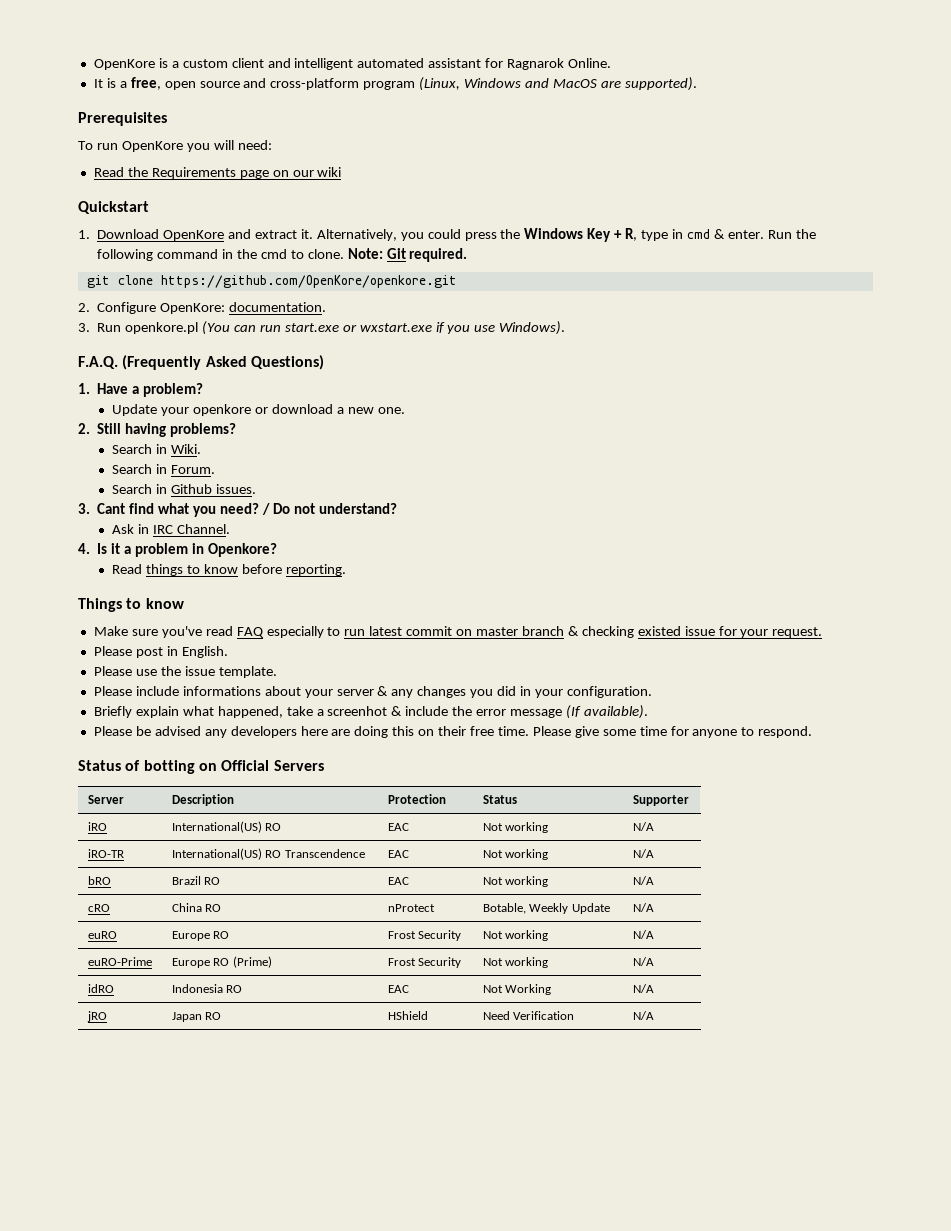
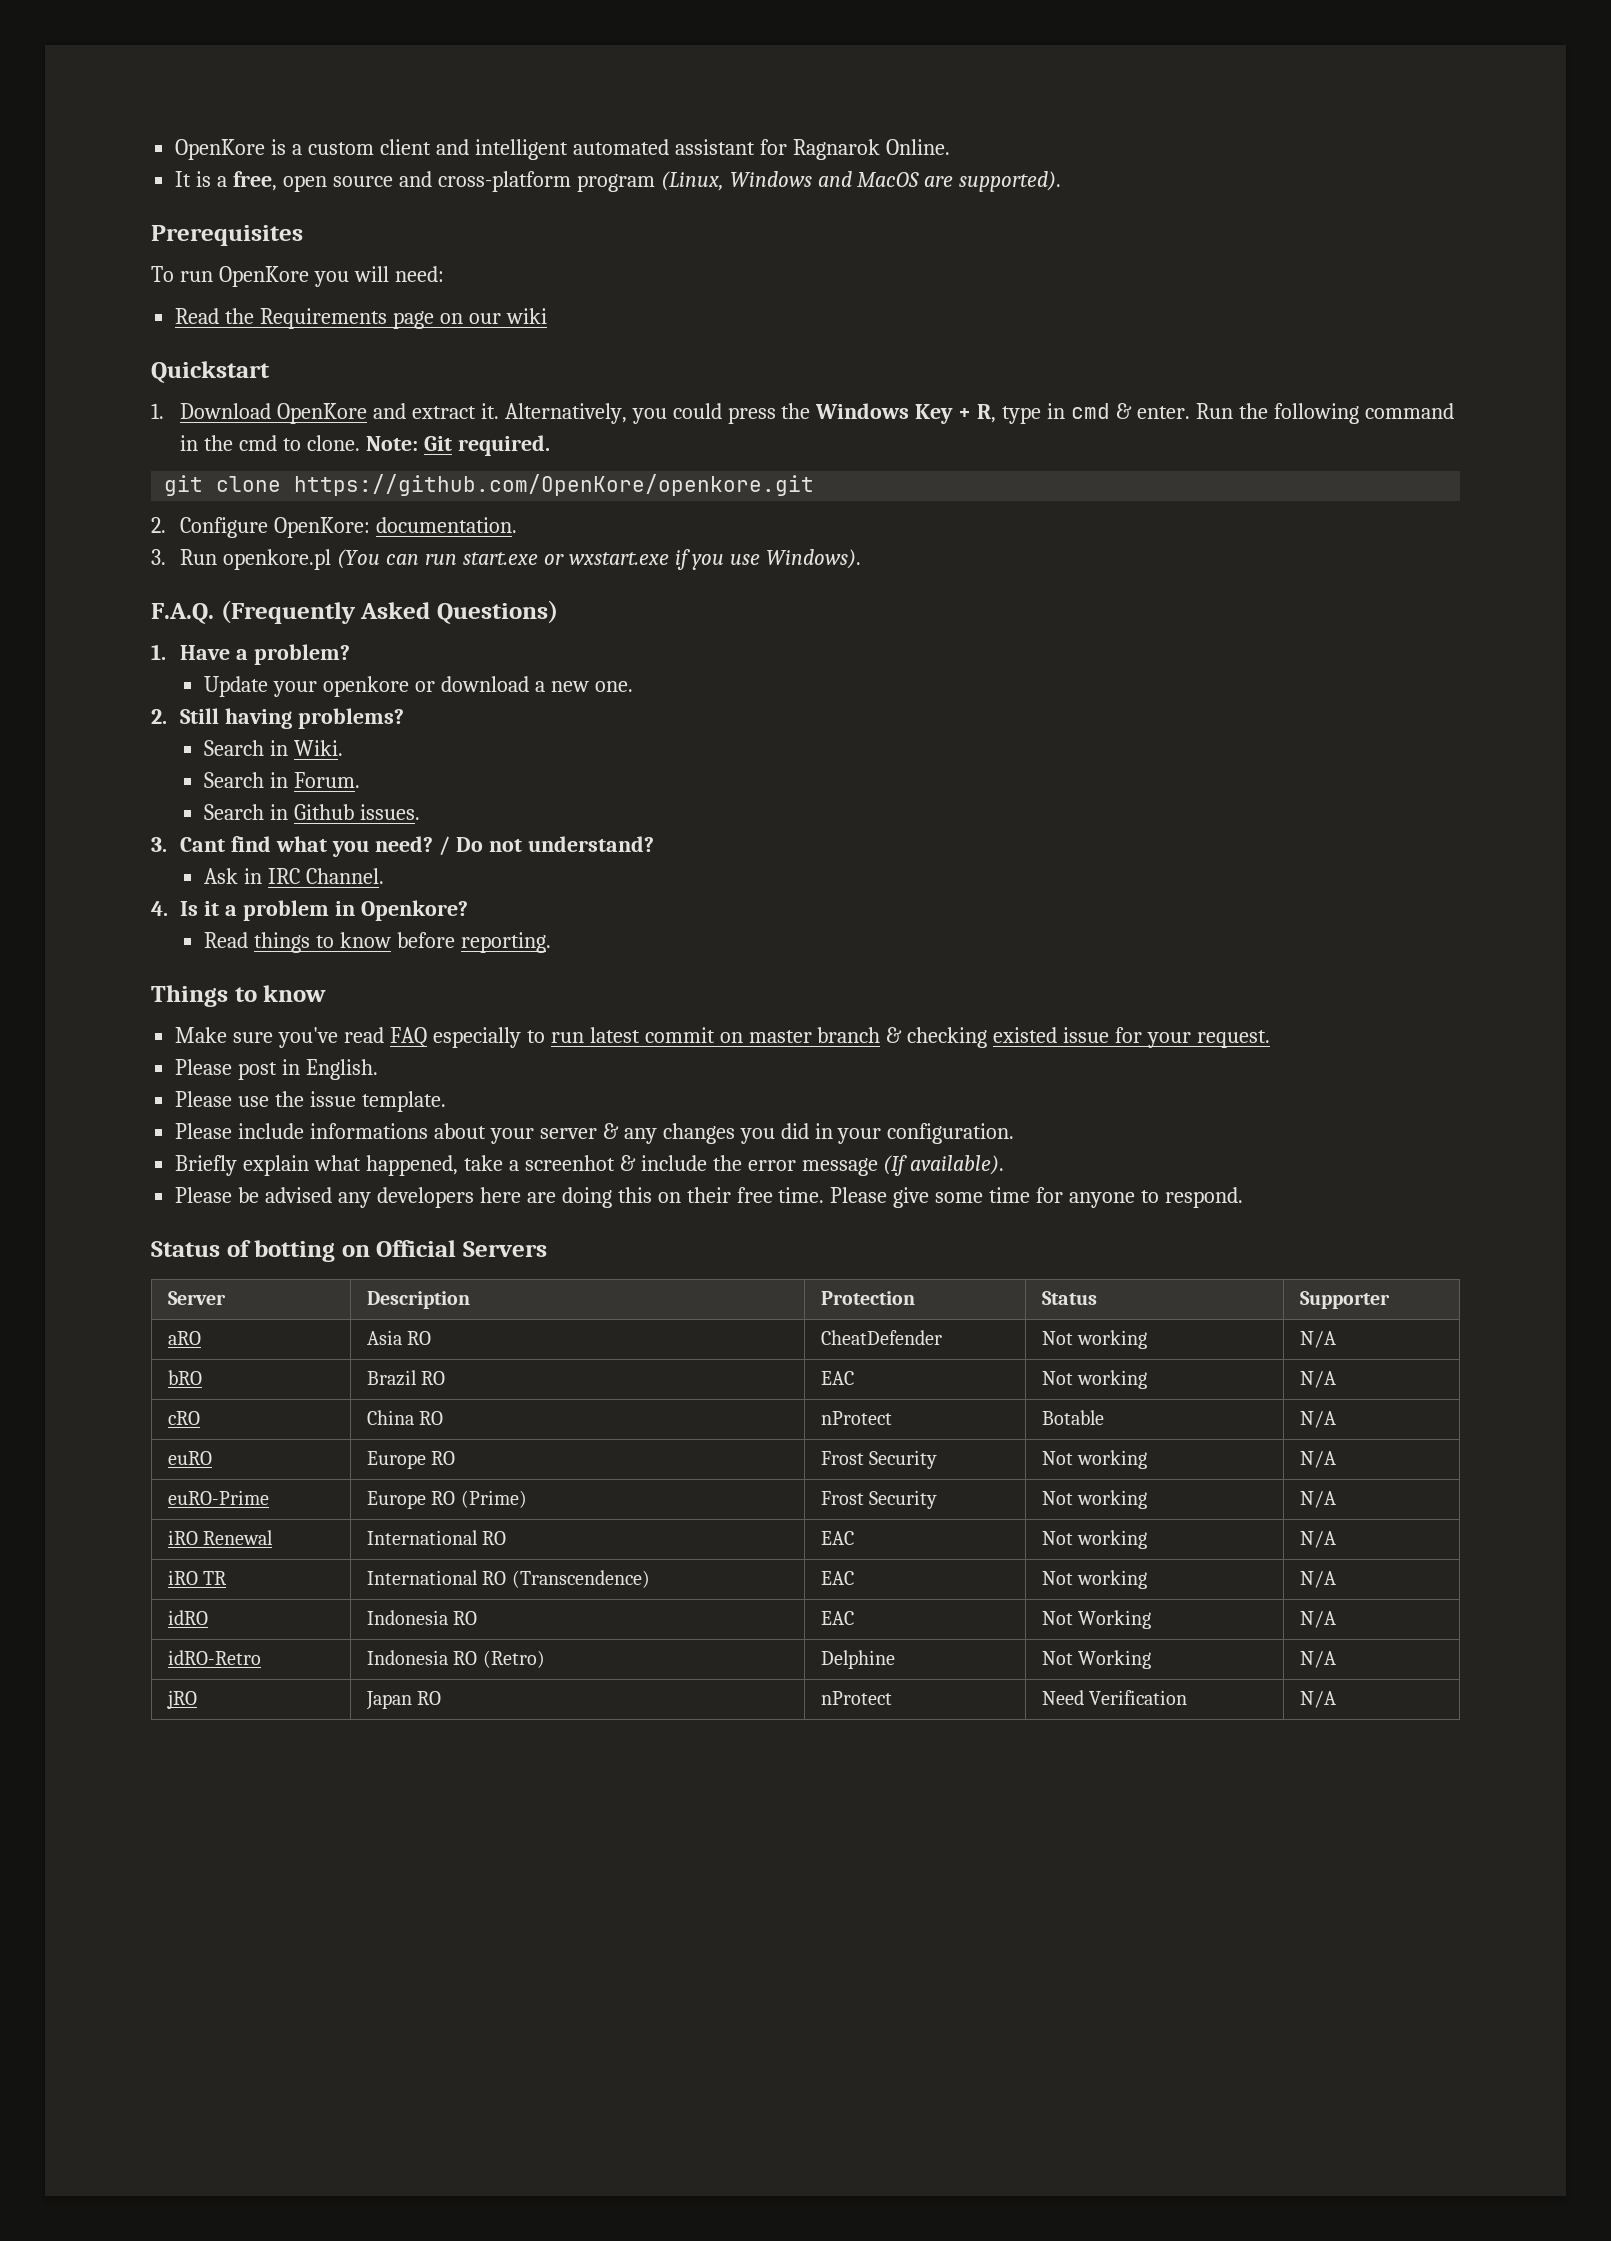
[87,822,107,831] [171,821,282,833] [387,823,409,831] [482,822,549,833] [632,822,654,831] [87,849,124,858] [171,848,365,860] [387,850,409,858] iRO | International(US) RO | EAC | Not working | N/A // iRO-TR | International(US) RO Transcendence | EAC -> [168,1331,202,1345] [367,1330,432,1345] [821,1330,943,1345] aRO | Asia RO | CheatDefender
[482,903,610,914] Botable, Weekly Update -> [1042,1410,1105,1425] Botable
(654, 961) none -> [168,1530,274,1545] [367,1530,507,1545] [821,1531,855,1545] [1042,1530,1148,1549] [1300,1531,1337,1548] [168,1570,228,1585] [367,1570,650,1588] [821,1571,855,1585] [1042,1570,1148,1589] [1300,1571,1337,1588] // iRO Renewal | International RO | EAC | Not working | N/A // iRO TR | International RO (Transcendence) | EAC | Not working | N/A
(654, 988) none -> [168,1650,262,1665] [367,1650,545,1668] [821,1650,896,1669] [1042,1650,1152,1669] [1300,1651,1337,1668] // idRO-Retro | Indonesia RO (Retro) | Delphine | Not Working | N/A
[387,1011,428,1020] HShield -> [821,1691,893,1705] nProtect

